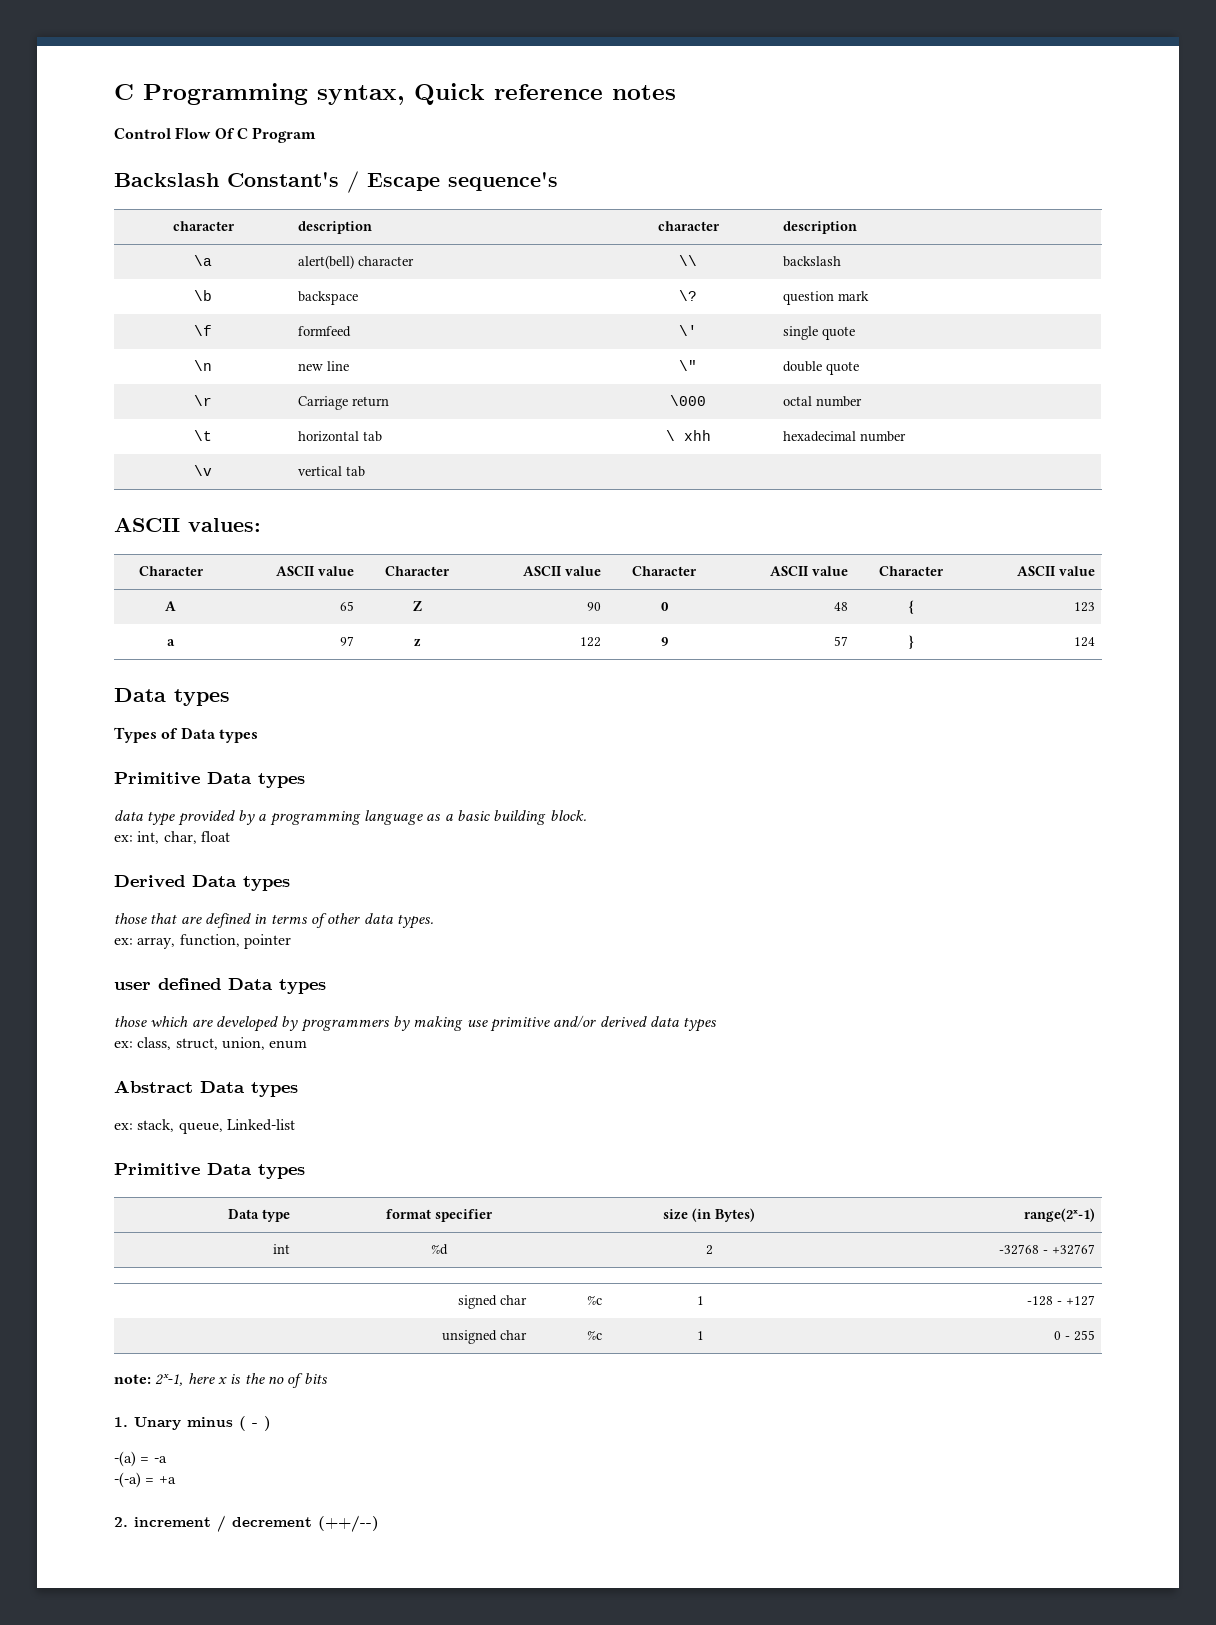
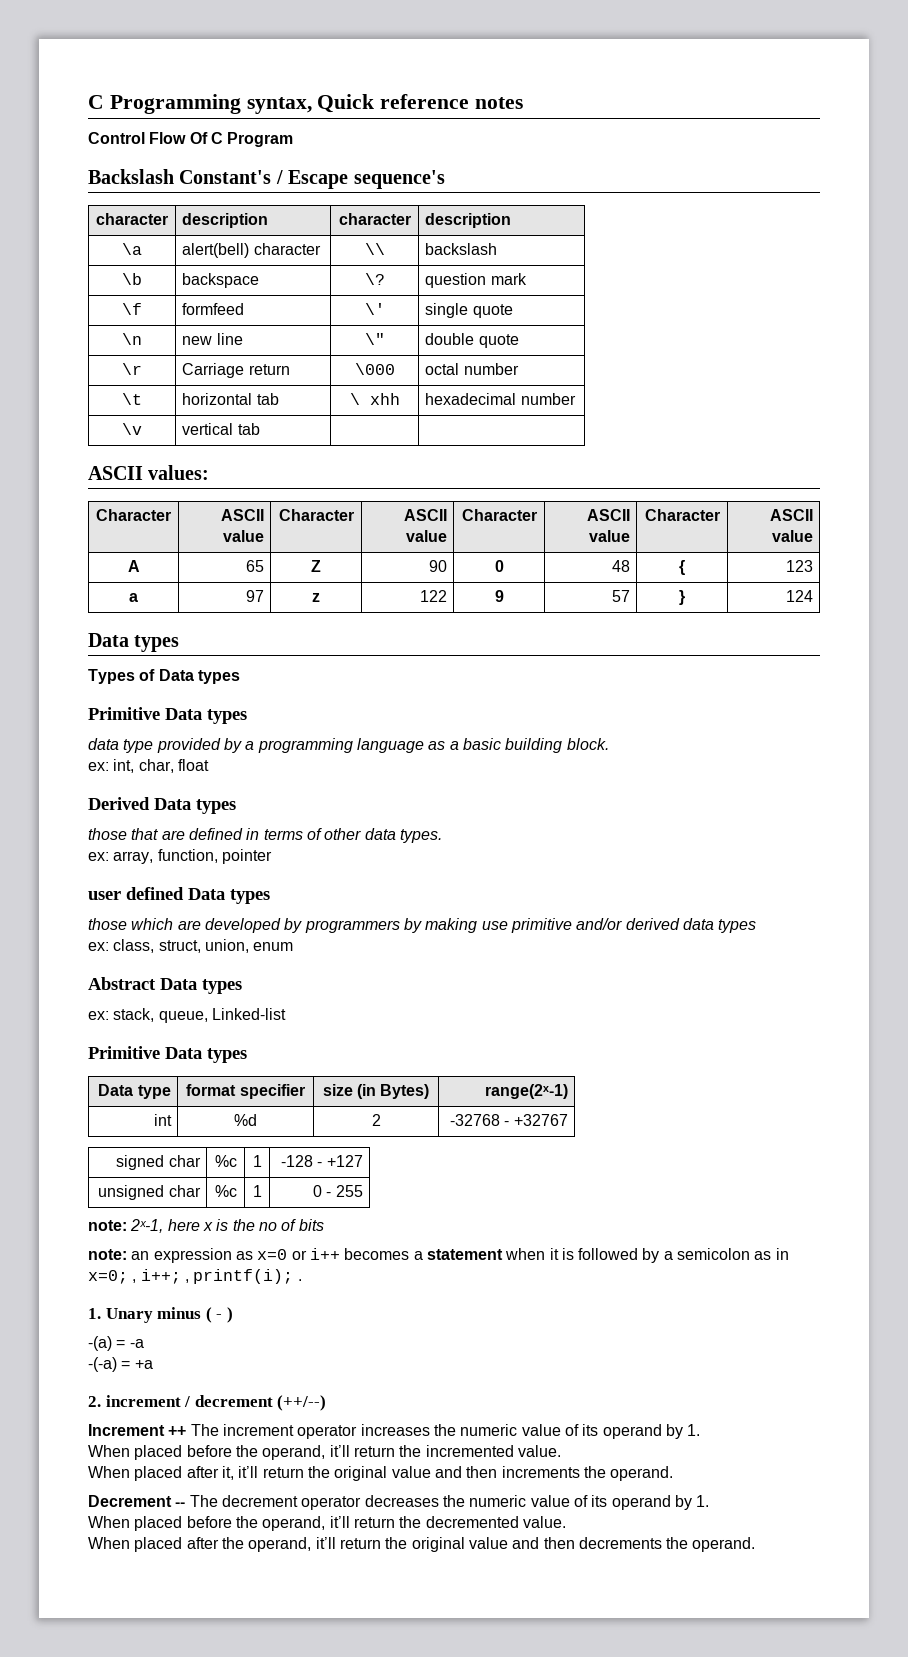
(328, 1378) none -> [88,1248,789,1263] [88,1269,302,1284] // note: an expression as x=0 or i++ becomes a statement when it is followed by a semicolon as in x=0; , i++; , printf(i); .
(379, 1523) none -> [88,1424,701,1439] [88,1445,561,1460] [88,1466,674,1481] [88,1495,710,1510] [88,1516,566,1531] [88,1537,756,1552] // Increment ++ The increment operator increases the numeric value of its operand by 1. // When placed before the operand, it’ll return the incremented value. // When placed after it, it’ll return the original value and then increments the operand. // Decrement -- The decrement operator decreases the numeric value of its operand by 1. // When placed before the operand, it’ll return the decremented value. // When placed after the operand, it’ll return the original value and then decrements the operand.

